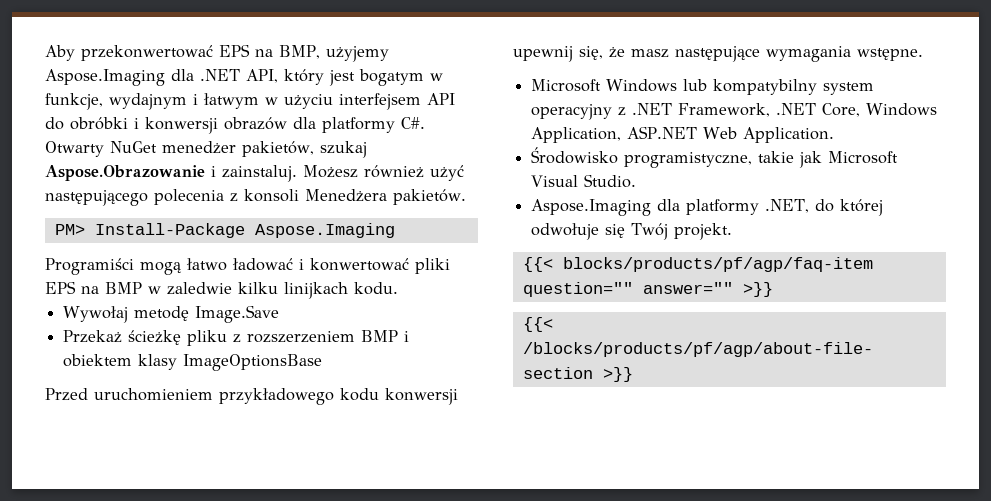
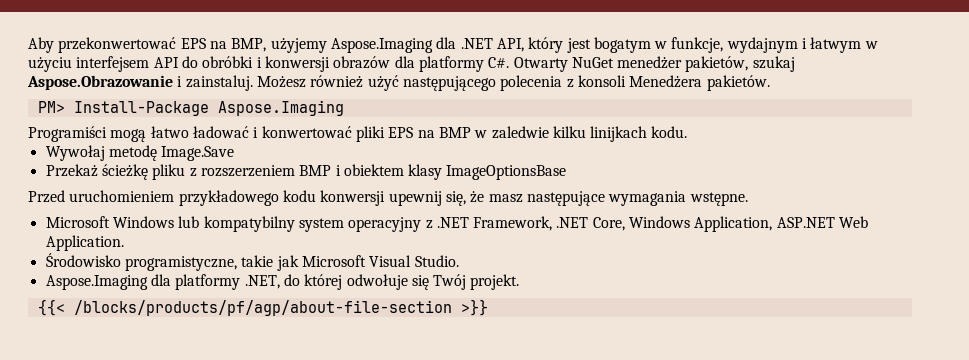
[522,257,873,272] [522,282,773,297] // {{< blocks/products/pf/agp/faq-item question="" answer="" >}} -> (520, 282) none

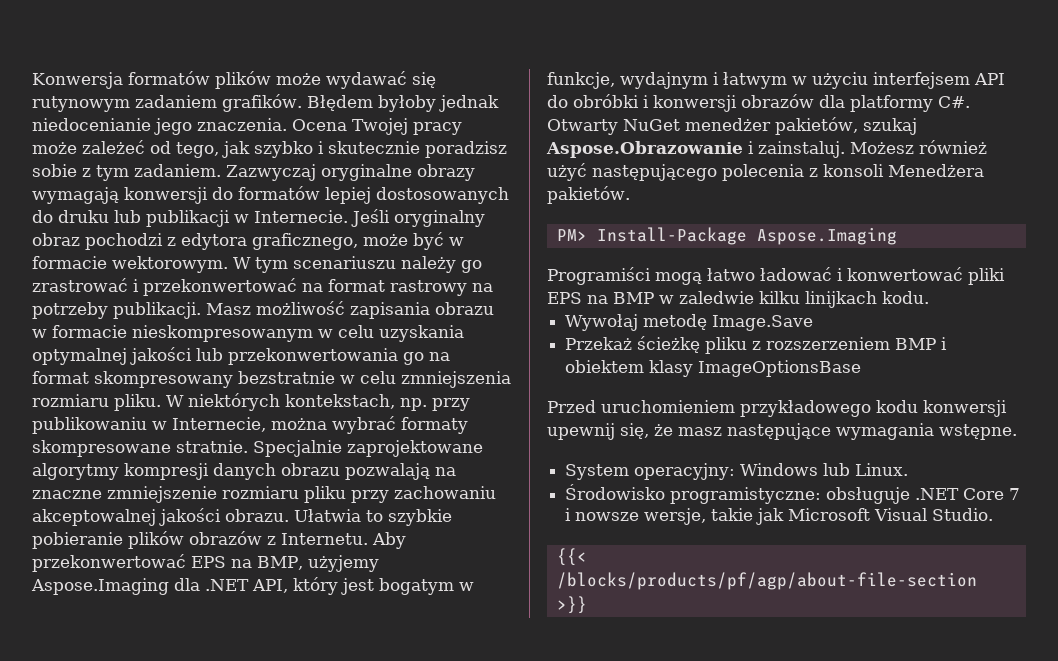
(28, 45) none -> [32,71,436,89] [32,94,499,112] [32,118,462,135] [32,140,507,158] [32,164,475,181] [32,186,509,204] [32,209,485,227] [32,232,464,250] [32,256,482,273] [32,278,493,296] [32,301,494,319] [32,325,464,342] [32,347,450,365] [32,371,511,388] [32,393,470,411] [32,416,468,434] [32,440,483,457] [32,463,456,480] [32,486,496,503] [32,508,452,526] [32,531,368,549] Konwersja formatów plików może wydawać się rutynowym zadaniem grafików. Błędem byłoby jednak niedocenianie jego znaczenia. Ocena Twojej pracy może zależeć od tego, jak szybko i skutecznie poradzisz sobie z tym zadaniem. Zazwyczaj oryginalne obrazy wymagają konwersji do formatów lepiej dostosowanych do druku lub publikacji w Internecie. Jeśli oryginalny obraz pochodzi z edytora graficznego, może być w formacie wektorowym. W tym scenariuszu należy go zrastrować i przekonwertować na format rastrowy na potrzeby publikacji. Masz możliwość zapisania obrazu w formacie nieskompresowanym w celu uzyskania optymalnej jakości lub przekonwertowania go na format skompresowany bezstratnie w celu zmniejszenia rozmiaru pliku. W niektórych kontekstach, np. przy publikowaniu w Internecie, można wybrać formaty skompresowane stratnie. Specjalnie zaprojektowane algorytmy kompresji danych obrazu pozwalają na znaczne zmniejszenie rozmiaru pliku przy zachowaniu akceptowalnej jakości obrazu. Ułatwia to szybkie pobieranie plików obrazów z Internetu.
[45,216,869,232] [45,235,124,251] [45,253,237,271] Microsoft Windows lub kompatybilny system operacyjny z .NET Framework, .NET Core, Windows Application, ASP.NET Web Application. // Środowisko programistyczne, -> [565,463,909,480] [565,484,1021,504] [565,508,707,525] System operacyjny: Windows lub Linux. // Środowisko programistyczne: obsługuje .NET Core 7 i nowsze wersje,
[45,274,520,290] // Aspose.Imaging dla platformy .NET, do której odwołuje się Twój projekt. -> (994, 514) none

